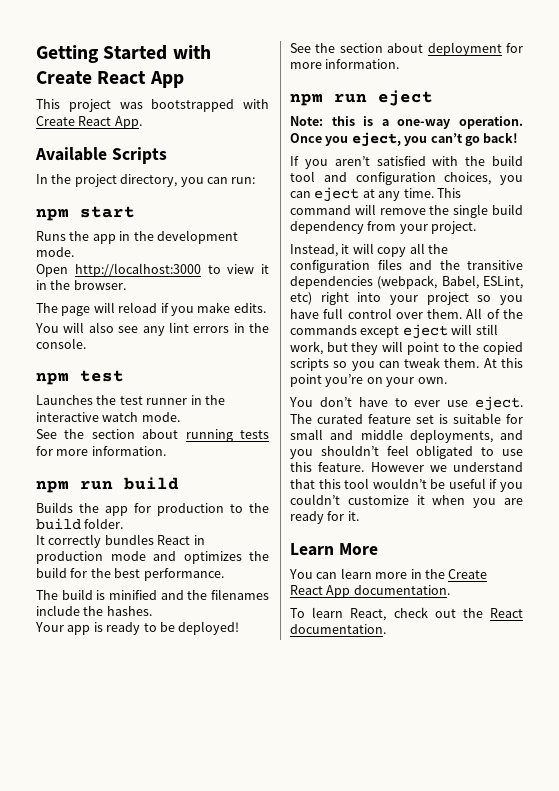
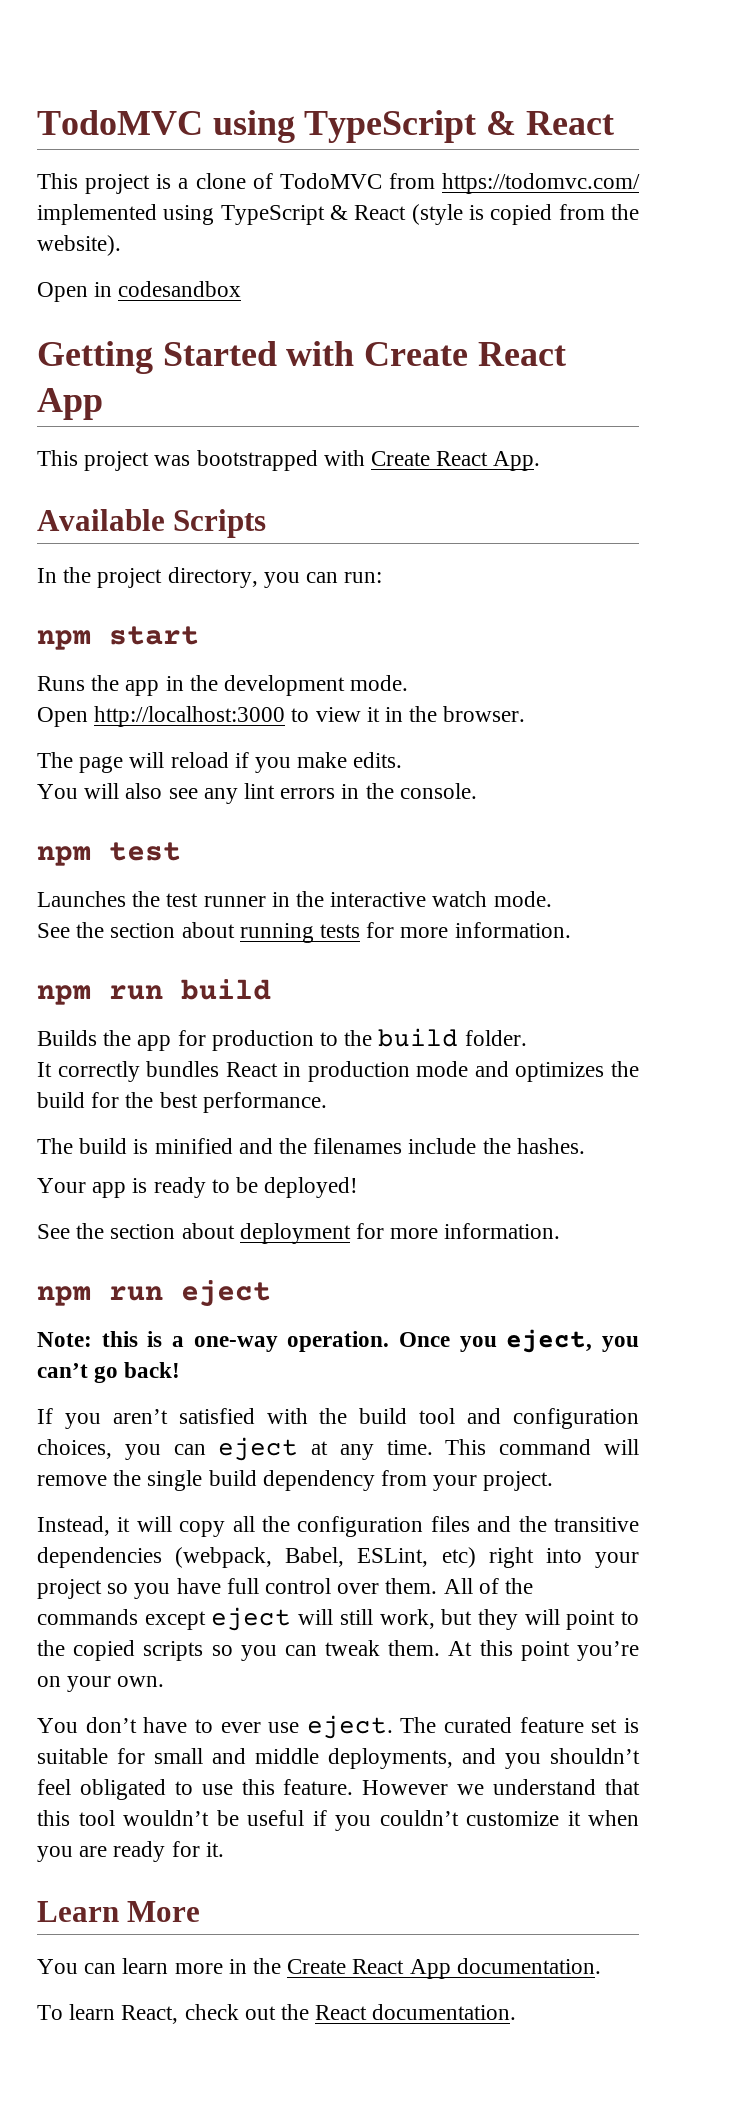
(36, 54) none -> [37,110,614,143] [37,173,640,194] [37,204,639,225] [37,235,121,256] [37,281,242,302] TodoMVC using TypeScript & React // This project is a clone of TodoMVC from https://todomvc.com/ implemented using TypeScript & React (style is copied from the website). // Open in codesandbox //

